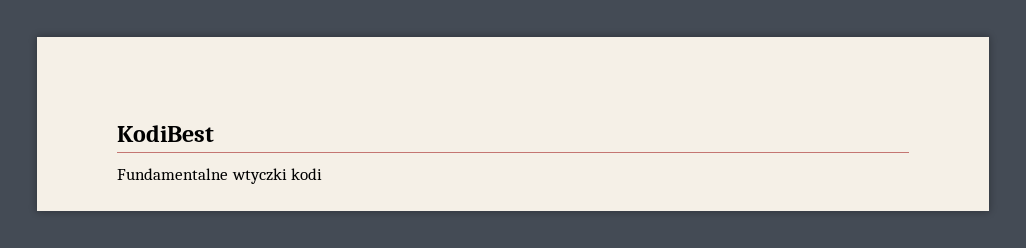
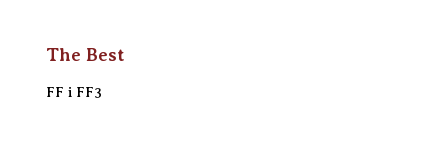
[117,125,214,142] [117,168,323,184] KodiBest // Fundamentalne wtyczki kodi -> [46,48,125,61] [46,87,102,98] The Best // FF i FF3

